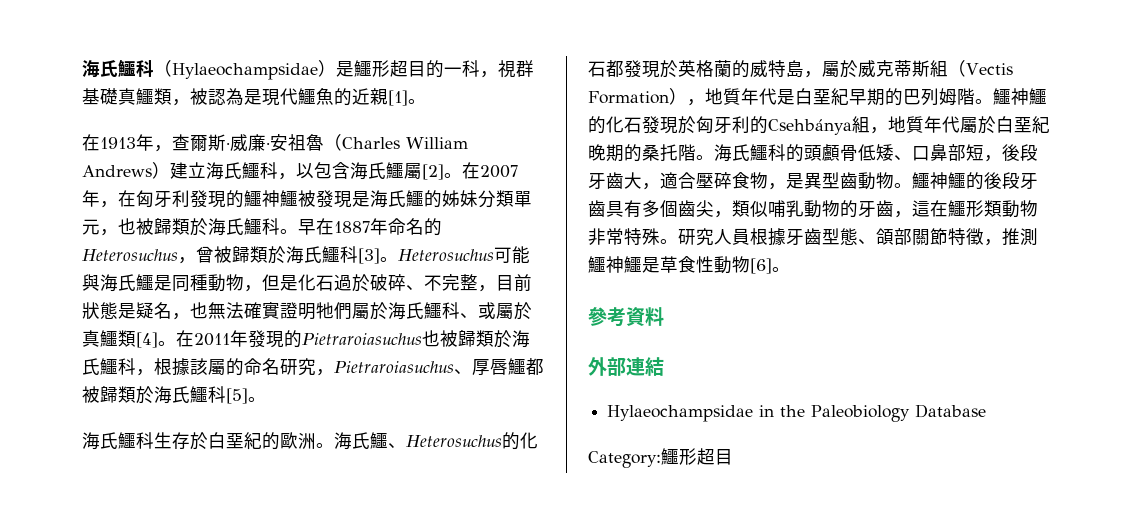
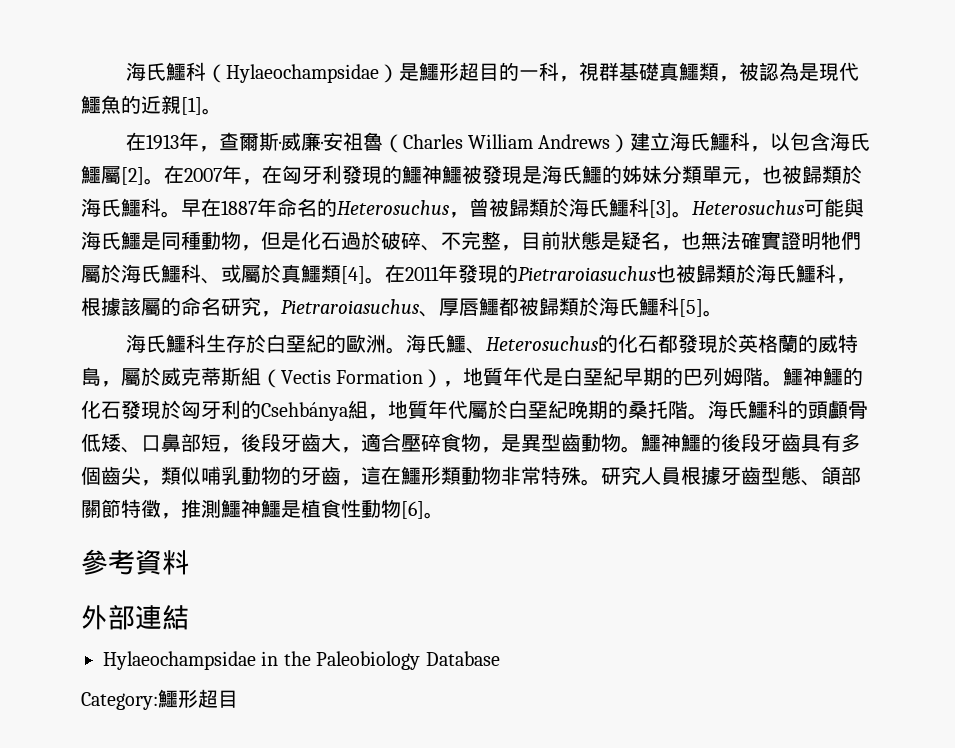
[660,256,678,273] 草 -> [301,499,321,518] 植

